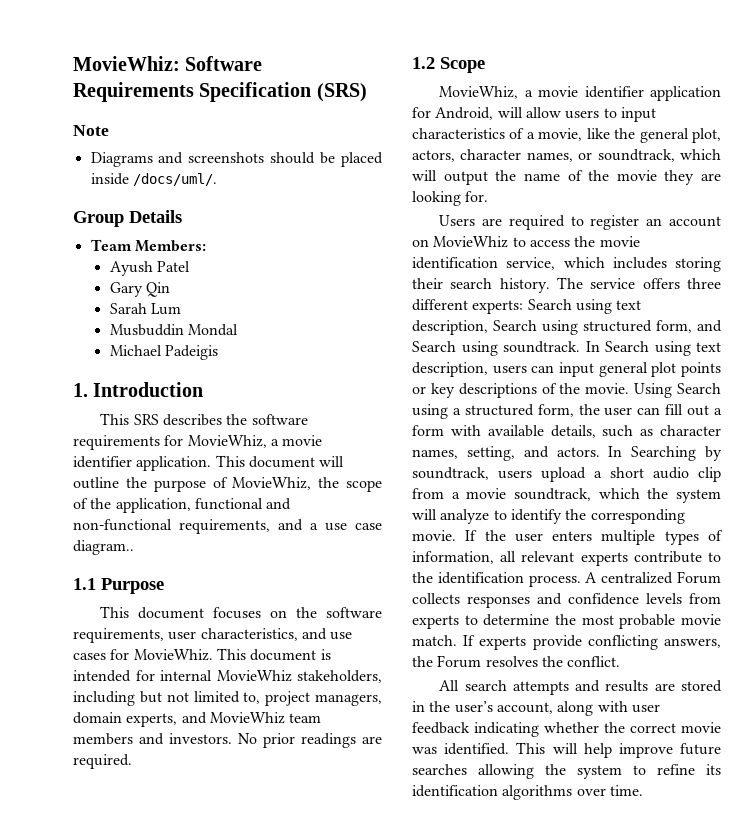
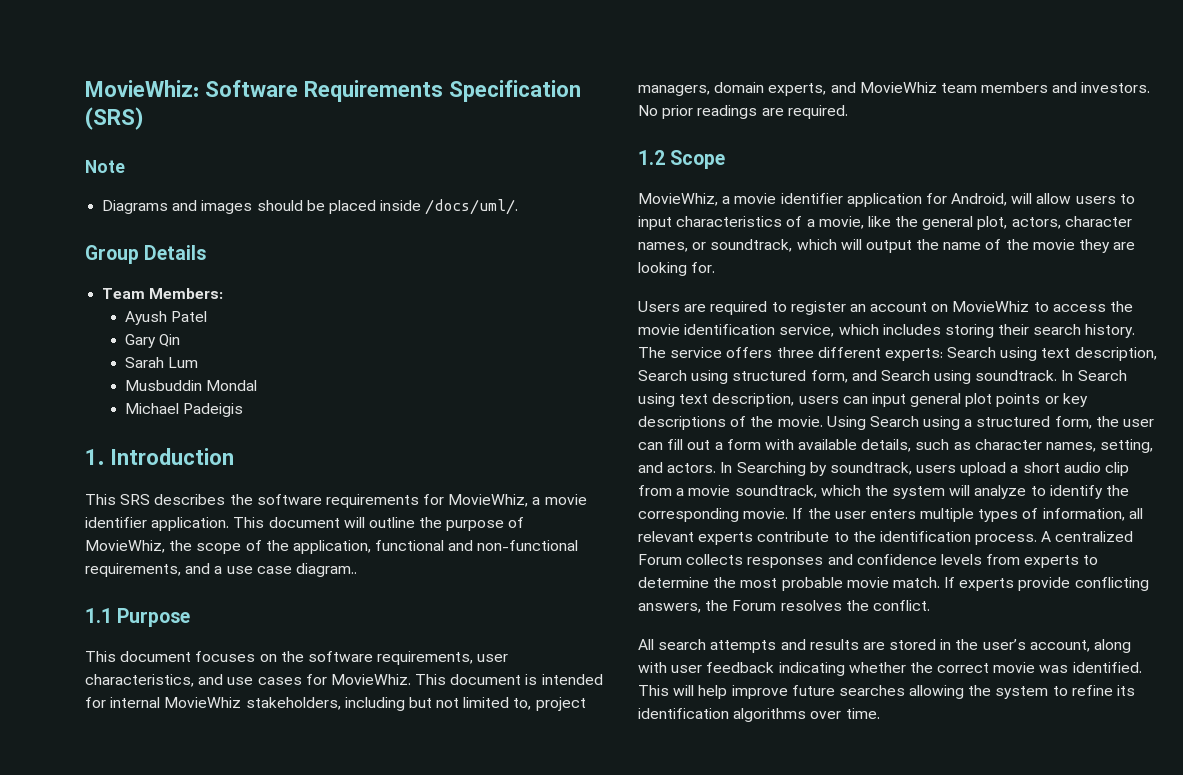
[188,152,265,163] screenshots -> [201,200,253,214] images

